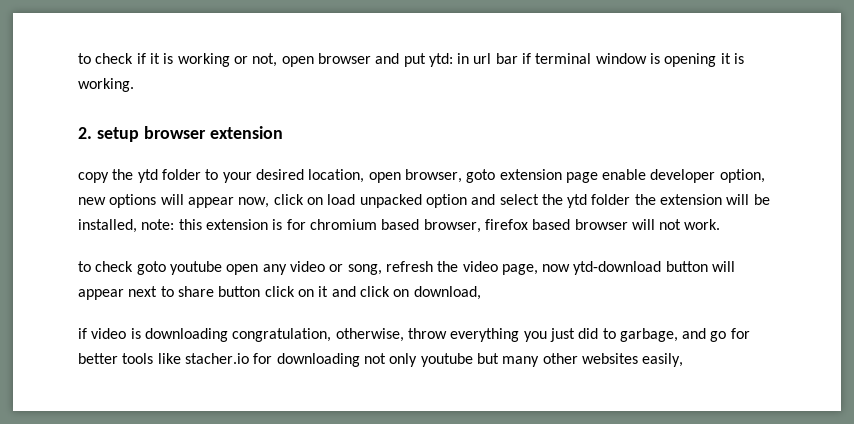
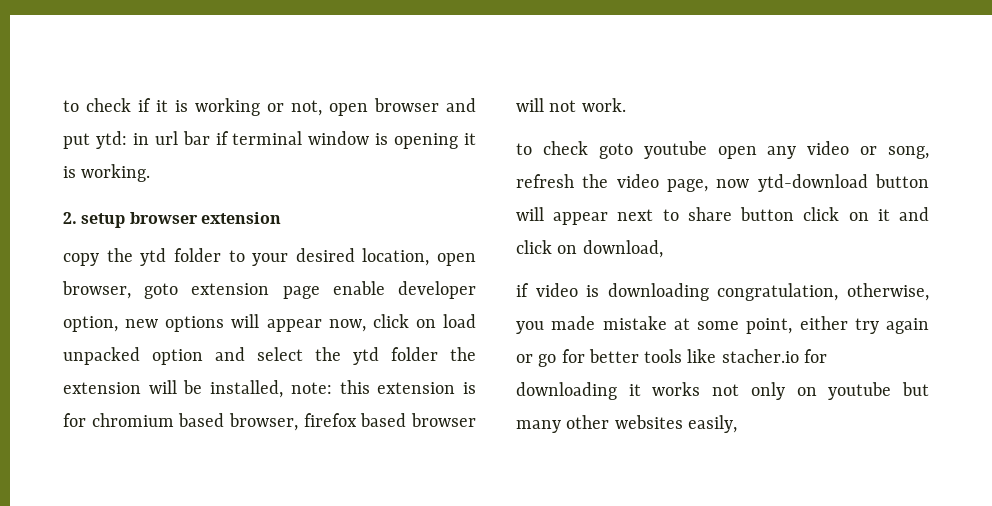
[407,328,707,342] throw everything you just did to garbage, and -> [516,316,929,334] [516,354,533,363] you made mistake at some point, either try again or
(360, 360) none -> [628,382,701,396] it works
(418, 360) none -> [796,387,817,396] on

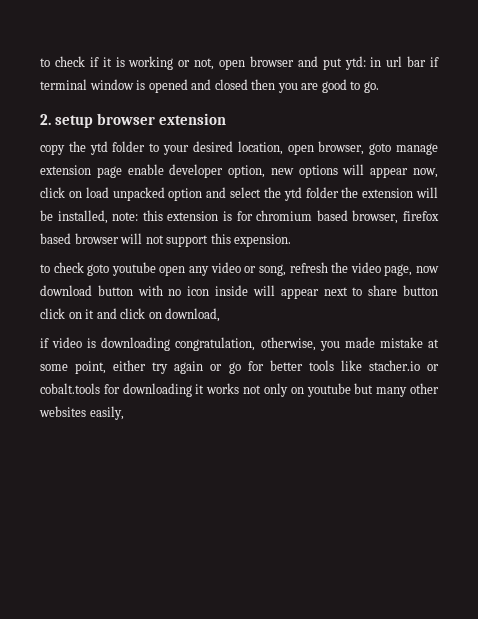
[394,133,476,149] [63,164,151,182] opening it is working. -> [148,79,379,93] opened and closed then you are good to go.
(179, 291) none -> [395,143,438,155] manage
[581,98,626,112] work. -> [166,233,292,247] support this expension.
[757,174,929,192] ytd-download button -> [40,285,249,296] download button with no icon inside
(799, 356) none -> [427,364,439,371] [40,383,100,394] or cobalt.tools

